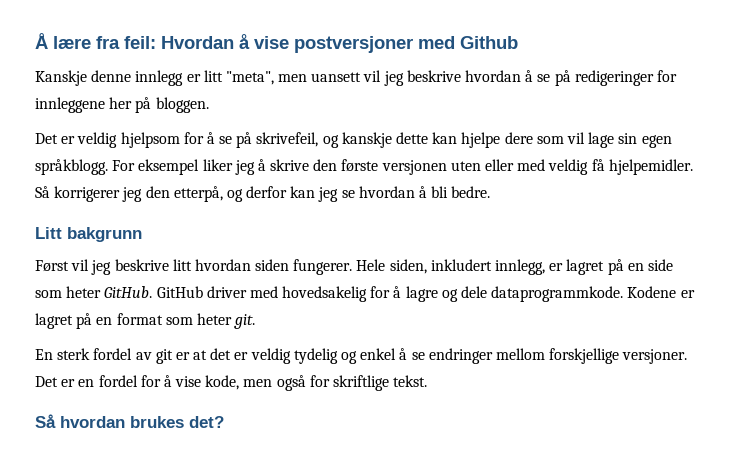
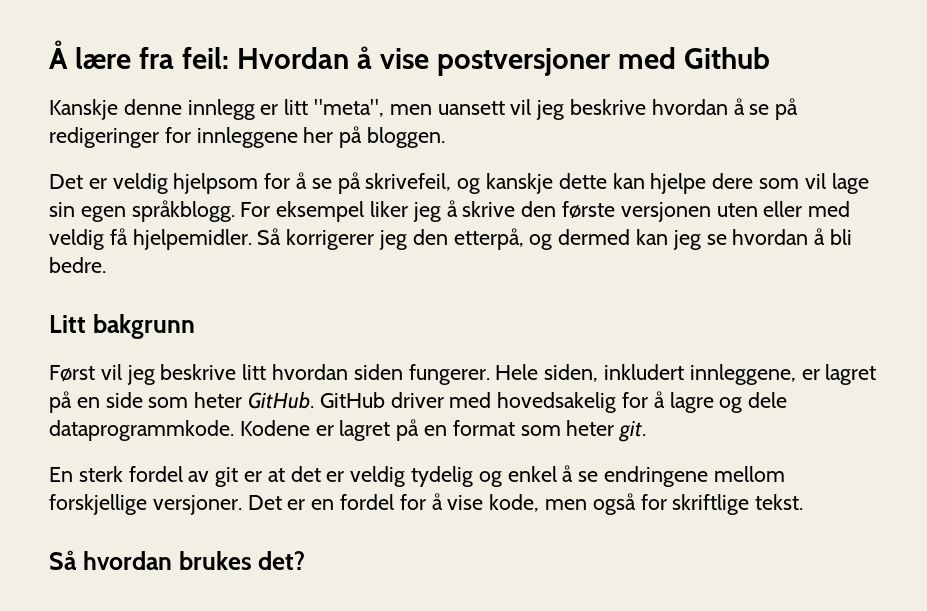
[246,186,288,198] derfor -> [558,229,631,245] dermed
[495,259,546,275] innlegg, -> [689,364,796,385] innleggene,
[428,348,493,364] endringer -> [604,466,709,487] endringene

